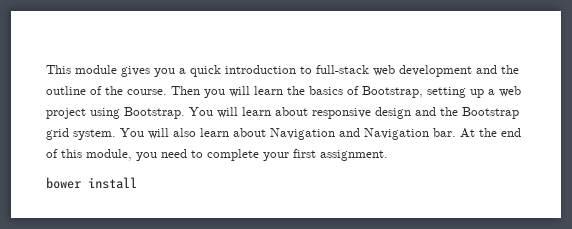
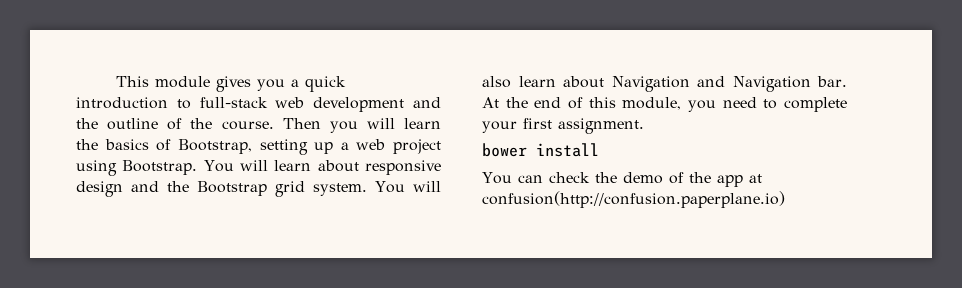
(137, 183) none -> [482,172,762,187] [482,191,785,208] // You can check the demo of the app at confusion(http://confusion.paperplane.io)

